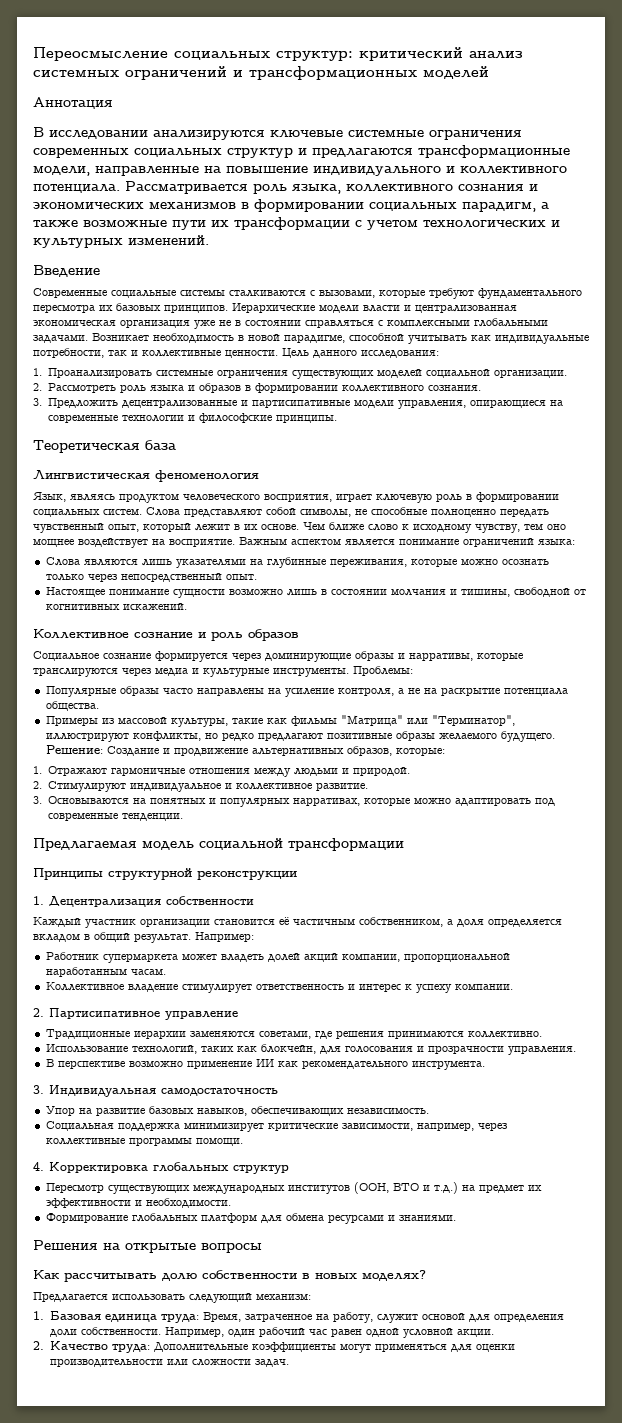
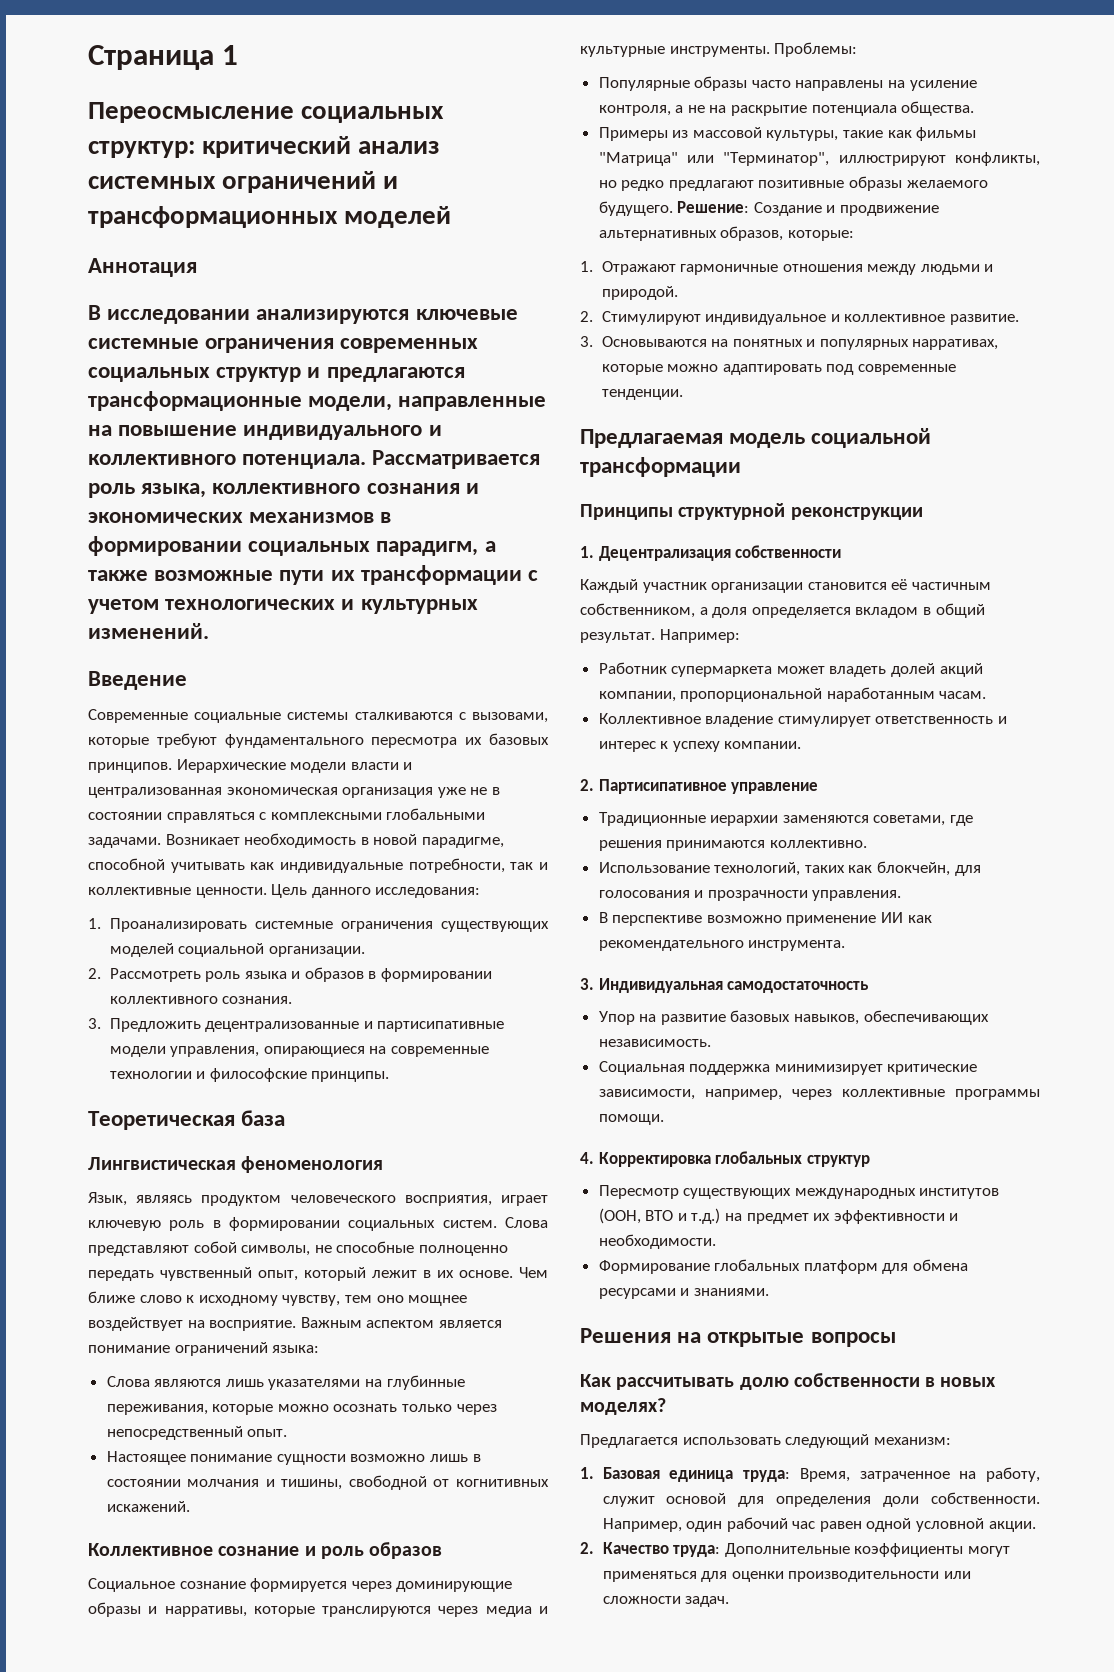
(33, 54) none -> [88,45,239,70] Страница 1 //

